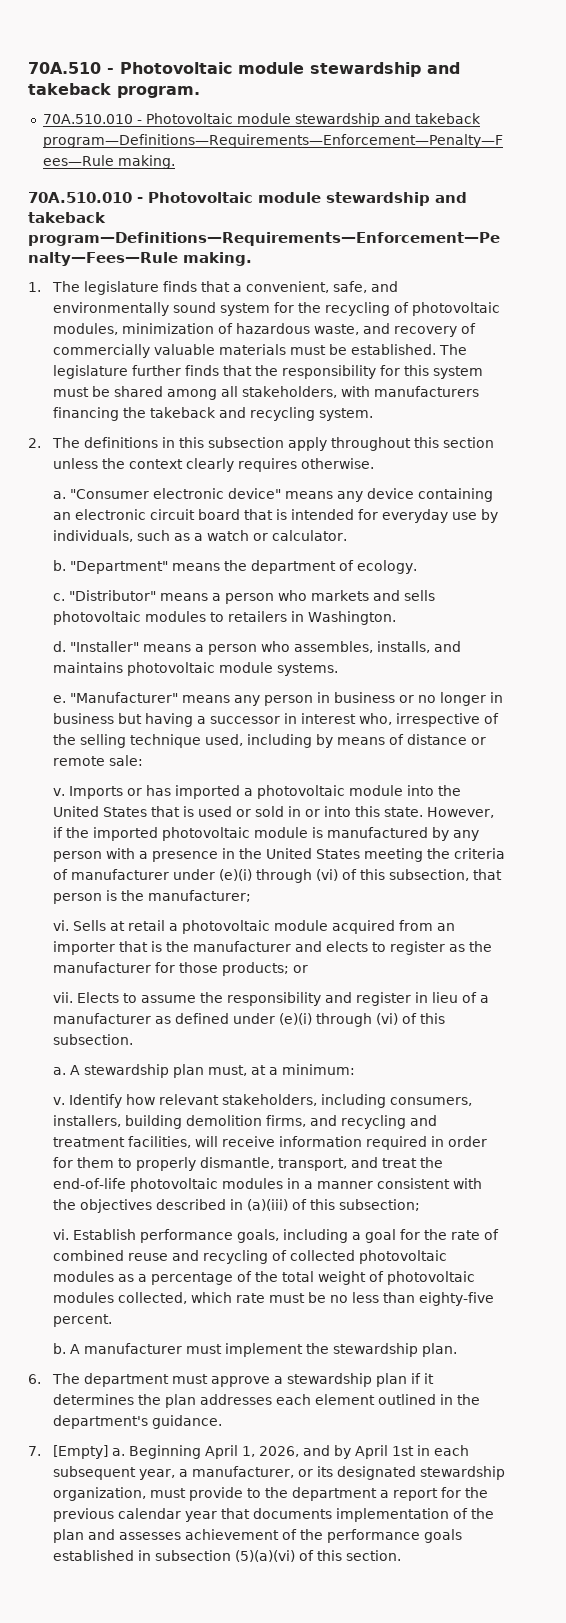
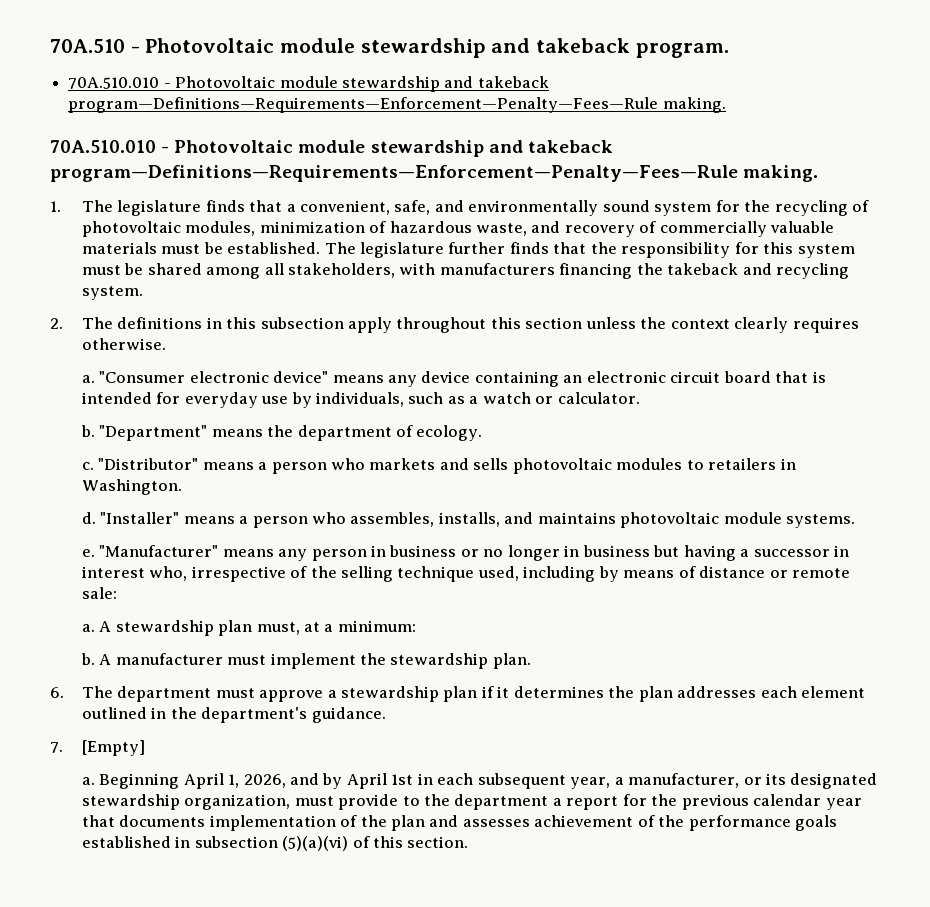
[53,785,462,799] [53,806,495,818] [53,827,480,841] [53,848,506,862] [53,869,503,883] [53,890,252,904] [53,920,456,934] [53,941,493,955] [53,962,309,976] [53,992,490,1006] [53,1013,446,1027] [53,1034,134,1045] // v. Imports or has imported a photovoltaic module into the United States that is used or sold in or into this state. However, if the imported photovoltaic module is manufactured by any person with a presence in the United States meeting the criteria of manufacturer under (e)(i) through (vi) of this subsection, that person is the manufacturer; // vi. Sells at retail a photovoltaic module acquired from an importer that is the manufacturer and elects to register as the manufacturer for those products; or // vii. Elects to assume the responsibility and register in lieu of a manufacturer as defined under (e)(i) through (vi) of this subsection. -> (117, 593) none
[53,1094,473,1108] [53,1115,438,1129] [53,1136,488,1150] [53,1157,444,1171] [53,1178,483,1192] [53,1199,421,1213] [53,1229,500,1243] [53,1250,448,1264] [53,1271,476,1285] [53,1292,495,1306] [53,1314,113,1327] // v. Identify how relevant stakeholders, including consumers, installers, building demolition firms, and recycling and treatment facilities, will receive information required in order for them to properly dismantle, transport, and treat the end-of-life photovoltaic modules in a manner consistent with the objectives described in (a)(iii) of this subsection; // vi. Establish performance goals, including a goal for the rate of combined reuse and recycling of collected photovoltaic modules as a percentage of the total weight of photovoltaic modules collected, which rate must be no less than eighty-five percent. -> (416, 626) none
(109, 1452) none -> (145, 748) //

